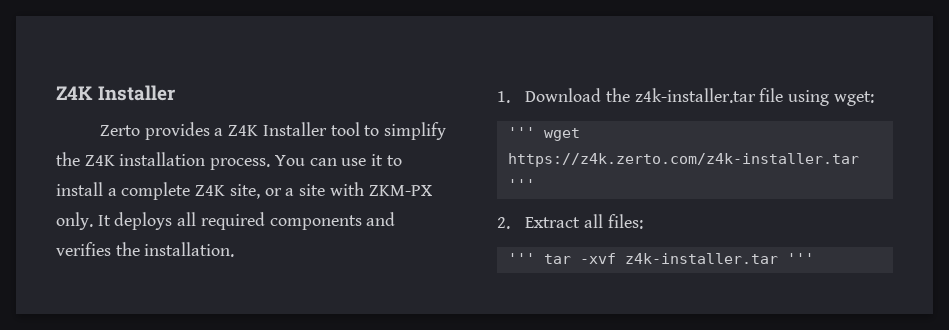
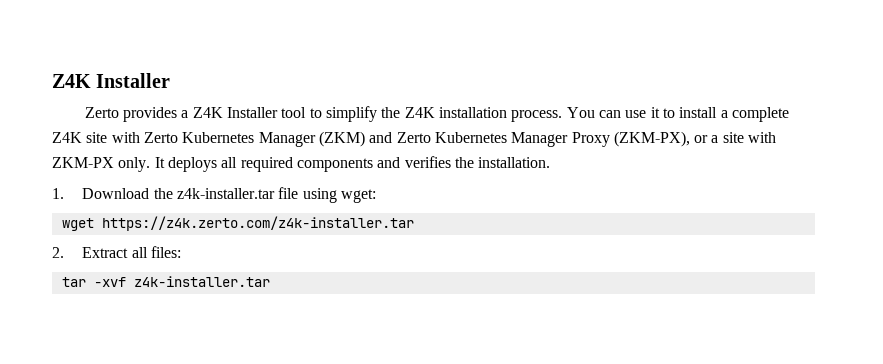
[229,184,260,199] site, -> [86,131,690,147] site with Zerto Kubernetes Manager (ZKM) and Zerto Kubernetes Manager Proxy (ZKM-PX),
[507,127,535,138] ''' -> (377, 196) none
[507,179,535,190] ''' -> (414, 223) none
[507,253,535,264] ''' -> (182, 252) none
[786,253,814,264] ''' -> (270, 281) none

